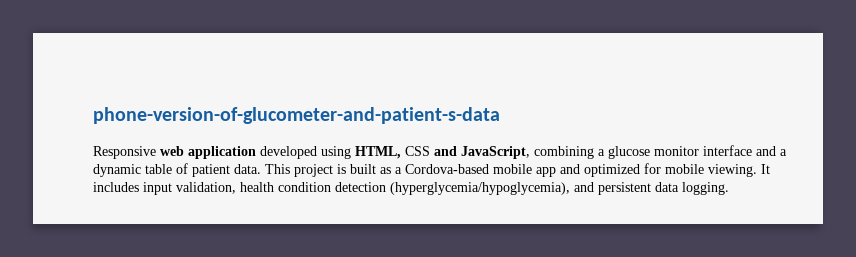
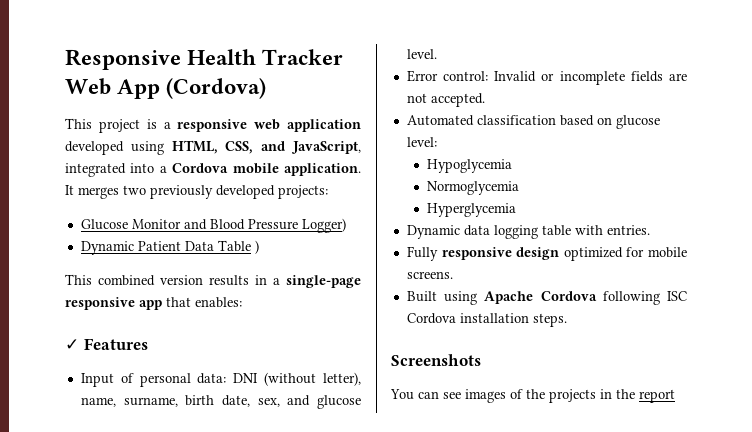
[93,107,500,124] [93,146,156,159] phone-version-of-glucometer-and-patient-s-data // Responsive -> [65,49,344,70] [65,78,267,99] [65,118,248,133] Responsive Health Tracker Web App (Cordova) // This project is a responsive
[405,146,430,156] CSS -> [225,141,254,154] CSS,
[534,145,787,159] [93,163,770,177] [93,182,729,195] combining a glucose monitor interface and a dynamic table of patient data. This project is built as a Cordova-based mobile app and optimized for mobile viewing. It includes input validation, health condition detection (hyperglycemia/hypoglycemia), and persistent data logging. -> [65,163,361,177] [65,185,328,199] [80,218,346,233] [80,240,259,255] [65,274,361,288] [65,297,242,310] [65,338,148,350] [80,372,361,387] [80,395,362,409] [406,49,437,59] [406,70,687,85] [406,93,485,107] [406,115,660,129] [406,137,437,147] [426,159,512,173] [426,181,519,195] [426,203,516,217] [406,225,650,239] [406,246,687,261] [406,271,453,279] [406,291,687,305] [406,313,567,327] [391,354,481,366] [390,389,675,403] integrated into a Cordova mobile application. It merges two previously developed projects: // Glucose Monitor and Blood Pressure Logger) // Dynamic Patient Data Table ) // This combined version results in a single-page responsive app that enables: // ✓ Features // Input of personal data: DNI (without letter), name, surname, birth date, sex, and glucose level. // Error control: Invalid or incomplete fields are not accepted. // Automated classification based on glucose level: // Hypoglycemia // Normoglycemia // Hyperglycemia // Dynamic data logging table with entries. // Fully responsive design optimized for mobile screens. // Built using Apache Cordova following ISC Cordova installation steps. // Screenshots // You can see images of the projects in the report

